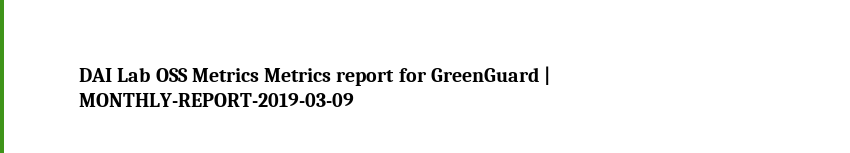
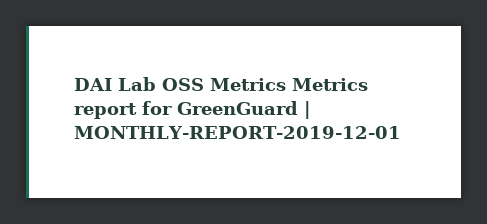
[79,93,354,107] MONTHLY-REPORT-2019-03-09 -> [74,126,401,139] MONTHLY-REPORT-2019-12-01

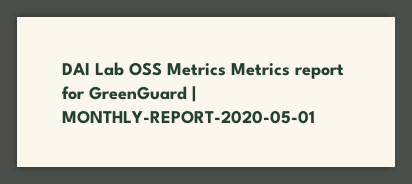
[74,126,401,139] MONTHLY-REPORT-2019-12-01 -> [62,110,315,124] MONTHLY-REPORT-2020-05-01

